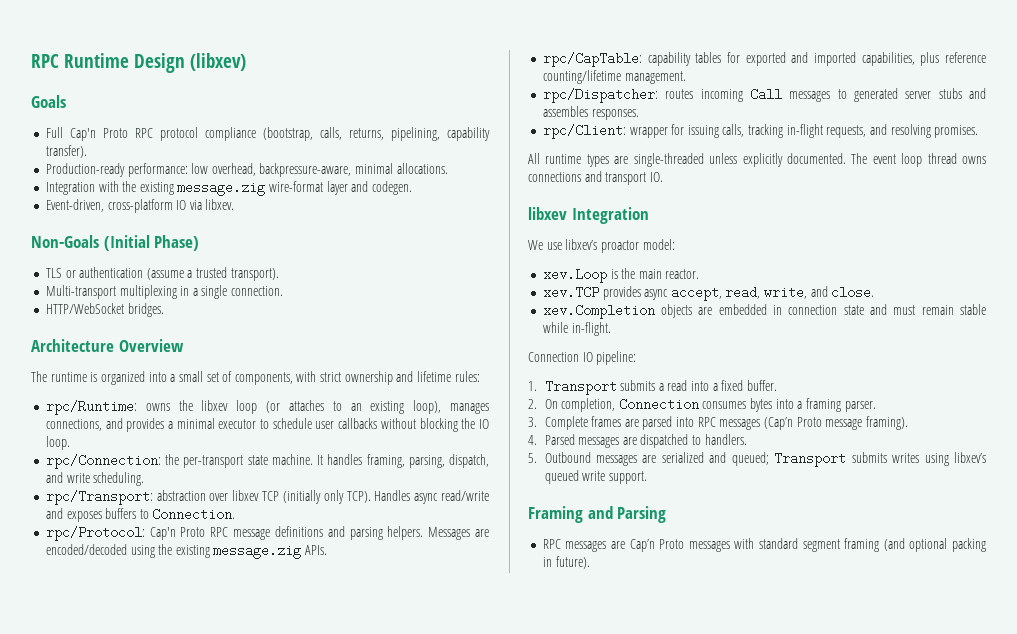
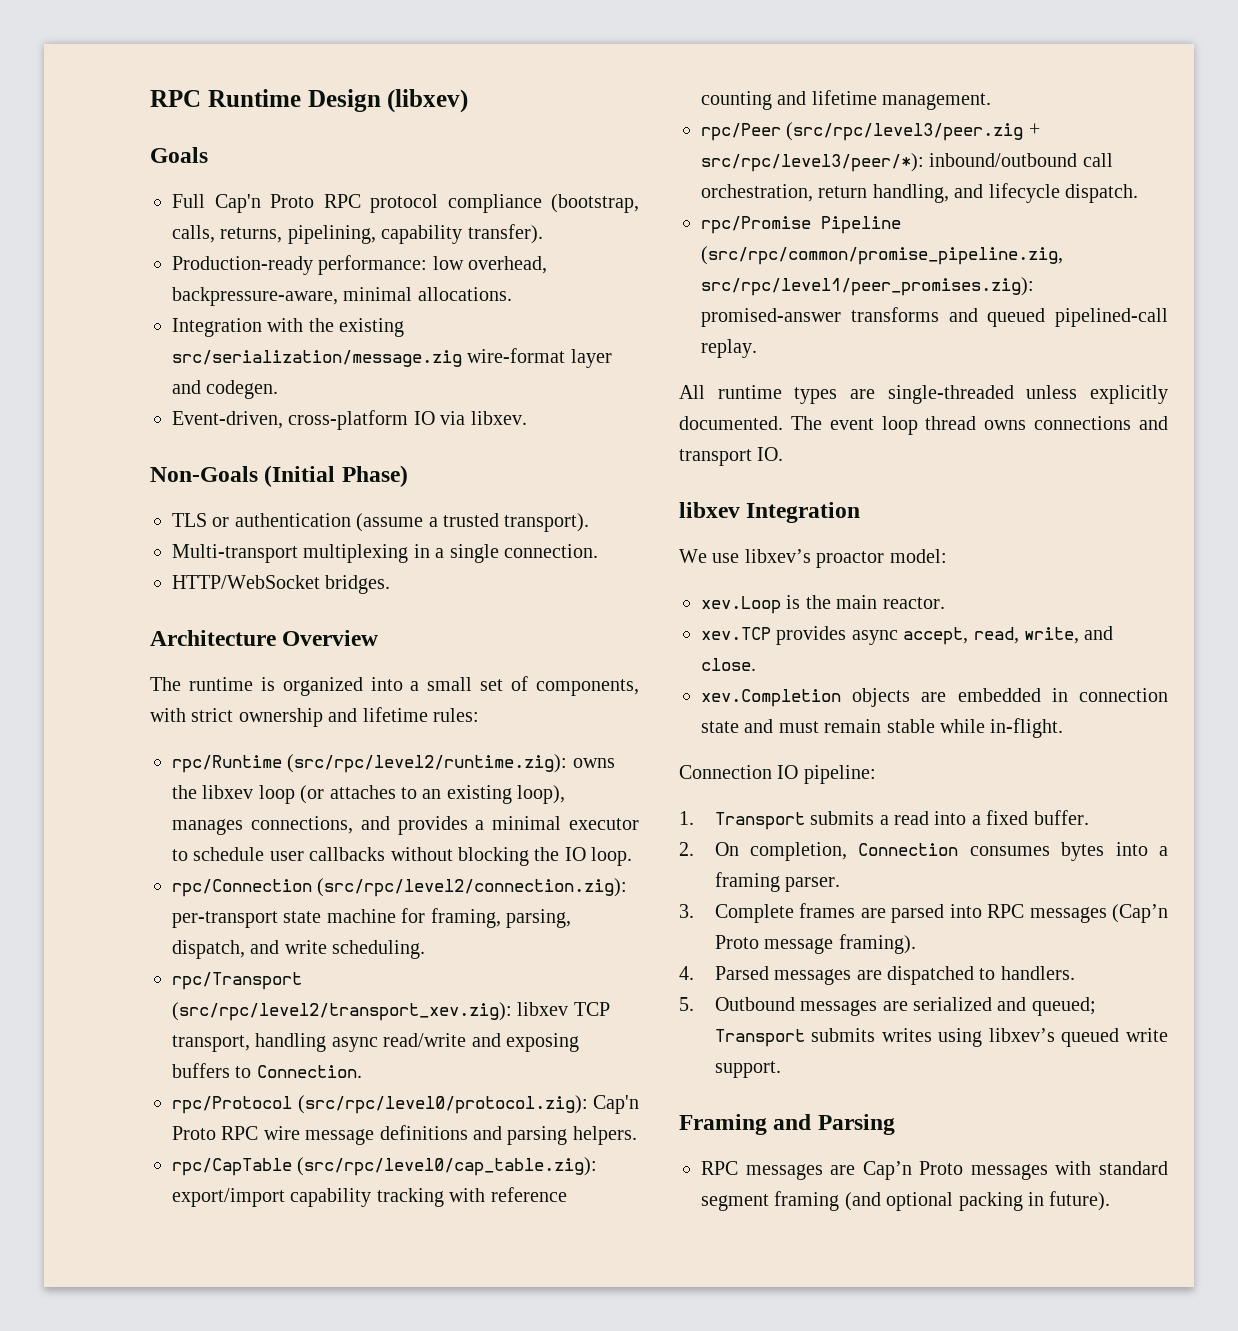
[177,181,266,196] message.zig -> [172,350,462,367] src/serialization/message.zig
[45,400,137,415] rpc/Runtime: -> [172,754,568,773] rpc/Runtime (src/rpc/level2/runtime.zig):
[45,454,363,469] rpc/Connection: the per-transport state machine. It handles -> [172,878,628,897] [172,908,426,928] rpc/Connection (src/rpc/level2/connection.zig): per-transport state machine for
[45,490,411,505] rpc/Transport: abstraction over libxev TCP (initially only TCP). Handles -> [172,972,302,990] [172,1002,610,1021] [172,1033,327,1052] rpc/Transport (src/rpc/level2/transport_xev.zig): libxev TCP transport, handling
[66,511,102,522] exposes -> [506,1033,579,1052] exposing
[45,526,229,541] rpc/Protocol: Cap'n Proto RPC -> [172,1095,639,1114] [172,1126,300,1140] rpc/Protocol (src/rpc/level0/protocol.zig): Cap'n Proto RPC wire
[428,527,489,540] [45,544,328,559] [542,52,986,67] [542,70,686,84] [542,88,987,103] [542,106,639,120] [542,124,979,139] Messages are encoded/decoded using the existing message.zig APIs. // rpc/CapTable: capability tables for exported and imported capabilities, plus reference counting/lifetime management. // rpc/Dispatcher: routes incoming Call messages to generated server stubs and assembles responses. // rpc/Client: wrapper for issuing calls, tracking in-flight requests, and resolving promises. -> [172,1157,598,1176] [172,1187,567,1207] [701,90,992,110] [701,122,1040,141] [701,153,1113,172] [701,183,1138,203] [701,216,901,234] [701,246,1063,265] [701,277,1034,296] [701,307,1168,327] [701,339,757,358] // rpc/CapTable (src/rpc/level0/cap_table.zig): export/import capability tracking with reference counting and lifetime management. // rpc/Peer (src/rpc/level3/peer.zig + src/rpc/level3/peer/*): inbound/outbound call orchestration, return handling, and lifecycle dispatch. // rpc/Promise Pipeline (src/rpc/common/promise_pipeline.zig, src/rpc/level1/peer_promises.zig): promised-answer transforms and queued pipelined-call replay.

